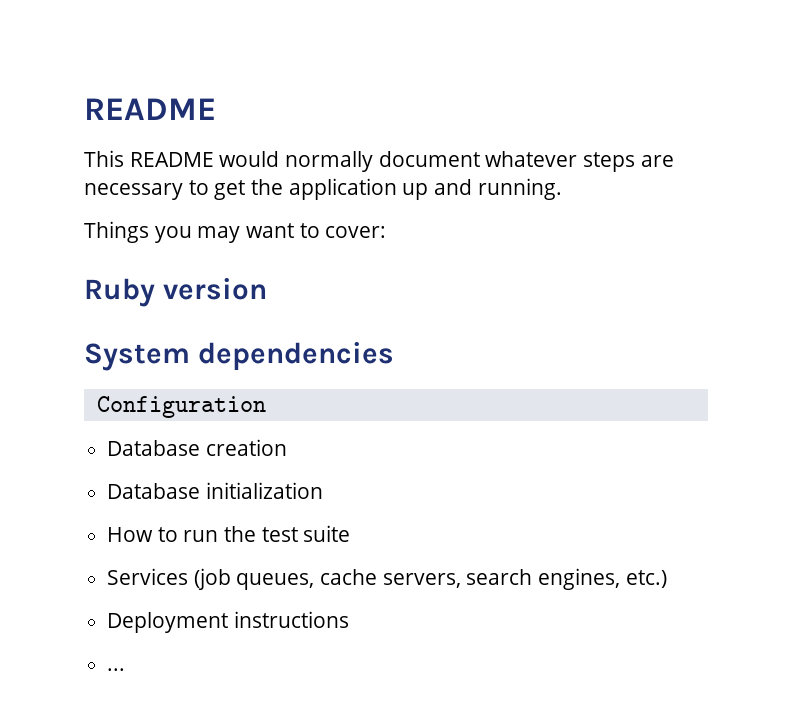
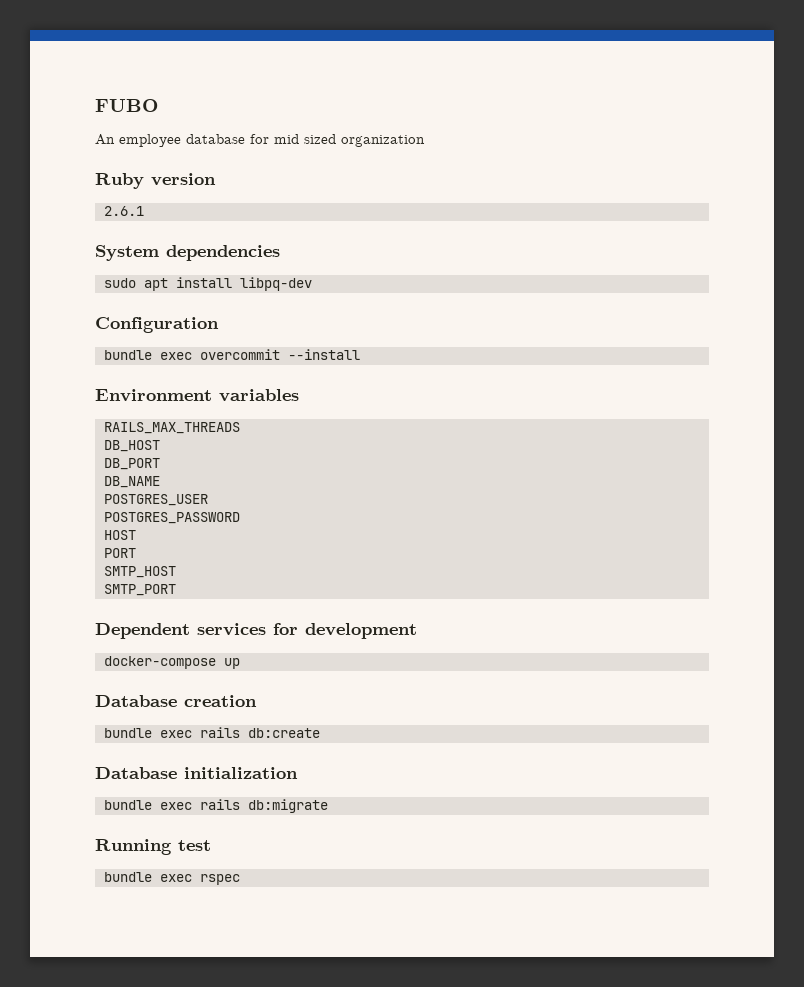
[84,98,216,120] [84,150,674,172] [84,178,562,200] [84,221,387,243] README // This README would normally document whatever steps are necessary to get the application up and running. // Things you may want to cover: -> [95,99,158,112] [95,134,425,147] FUBO // An employee database for mid sized organization
(267, 289) none -> [104,206,144,216] // 2.6.1
[96,396,266,418] [107,439,287,456] [107,482,323,499] [107,525,351,542] [107,568,667,590] [107,611,349,633] [107,668,126,671] Configuration // Database creation // Database initialization // How to run the test suite // Services (job queues, cache servers, search engines, etc.) // Deployment instructions // ... -> [104,277,312,291] [95,317,219,333] [104,349,360,360] [95,389,299,402] [104,422,240,434] [104,440,160,452] [104,458,160,470] [104,476,160,488] [104,494,208,506] [104,512,240,524] [104,530,136,540] [104,548,136,558] [104,566,176,578] [104,584,176,596] [95,623,417,639] [104,656,240,669] [95,695,257,707] [104,727,320,738] [95,767,298,779] [104,799,328,813] [95,839,211,855] [104,872,240,885] sudo apt install libpq-dev // Configuration // bundle exec overcommit --install // Environment variables // RAILS_MAX_THREADS // DB_HOST // DB_PORT // DB_NAME // POSTGRES_USER // POSTGRES_PASSWORD // HOST // PORT // SMTP_HOST // SMTP_PORT // Dependent services for development // docker-compose up // Database creation // bundle exec rails db:create // Database initialization // bundle exec rails db:migrate // Running test // bundle exec rspec

